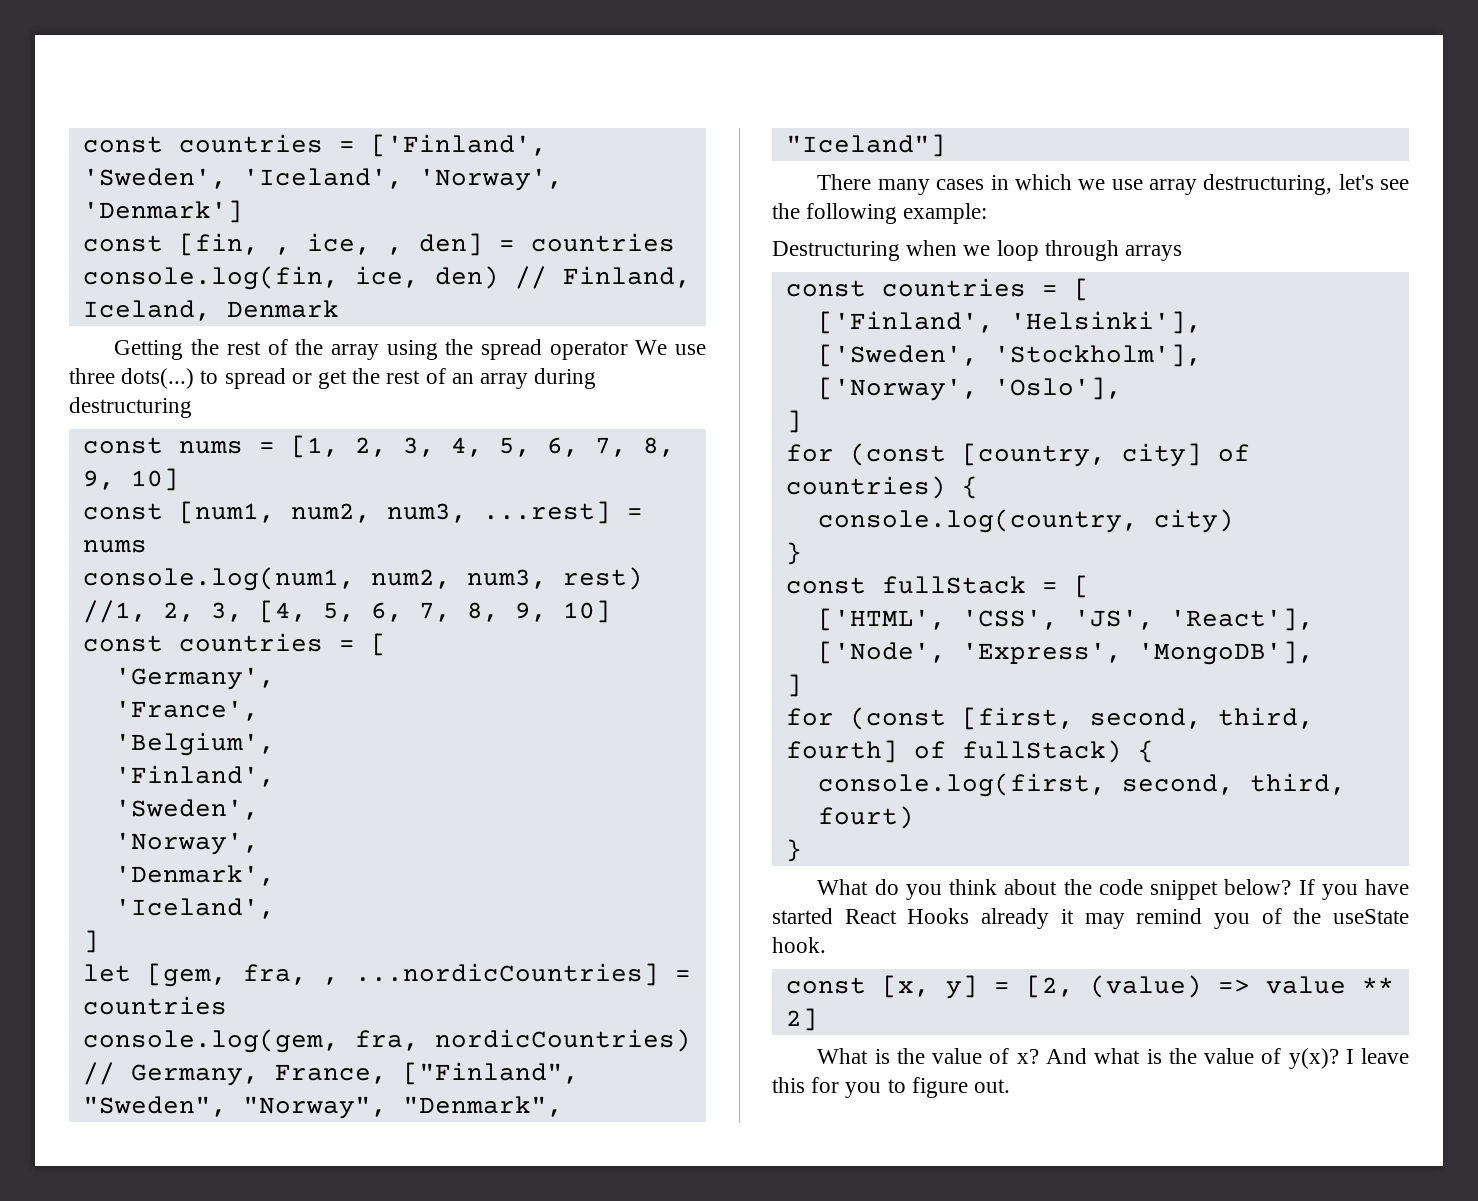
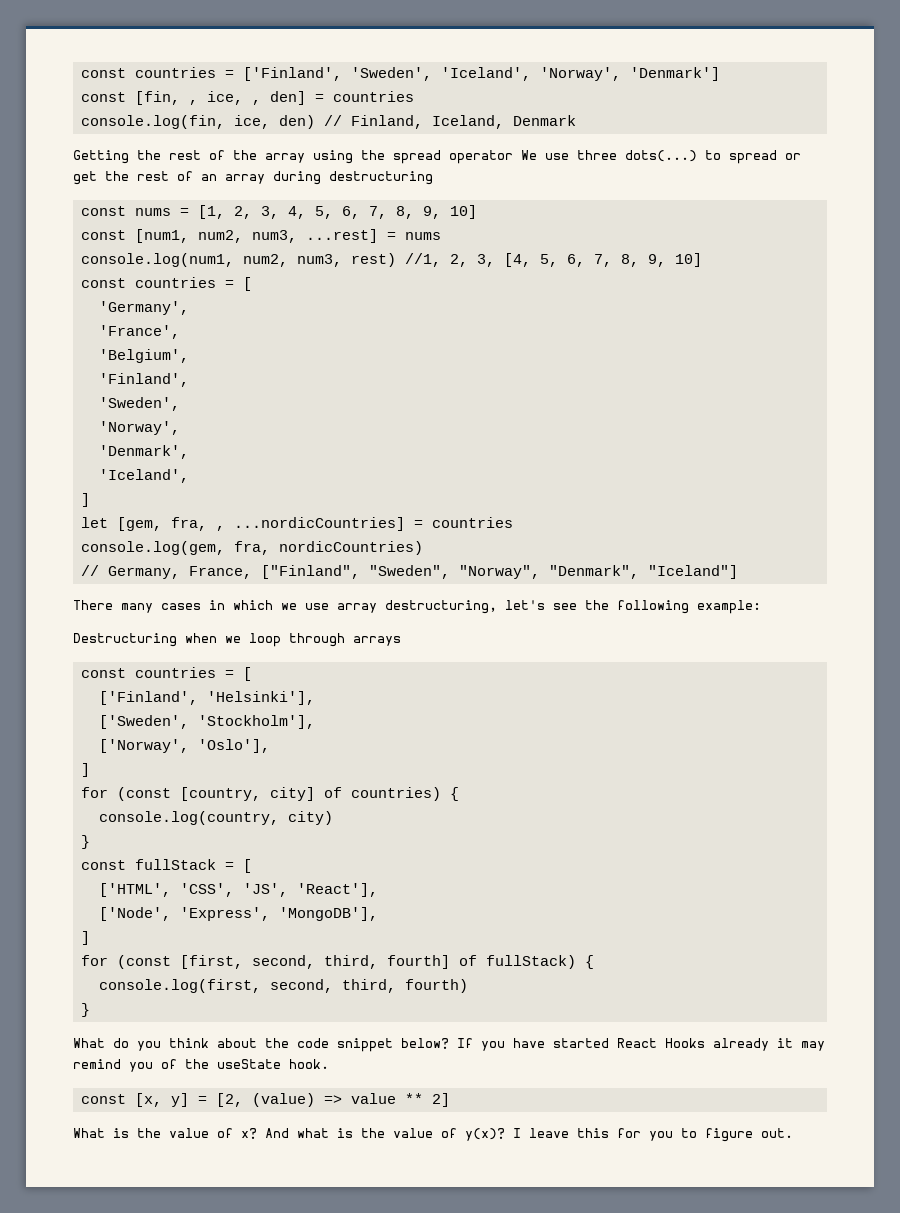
[817,806,914,829] fourt) -> [404,979,468,993] fourth)

